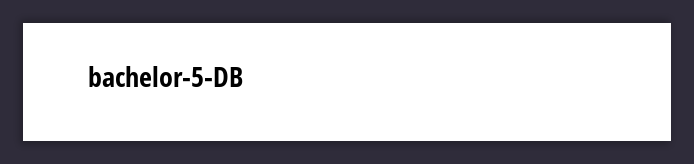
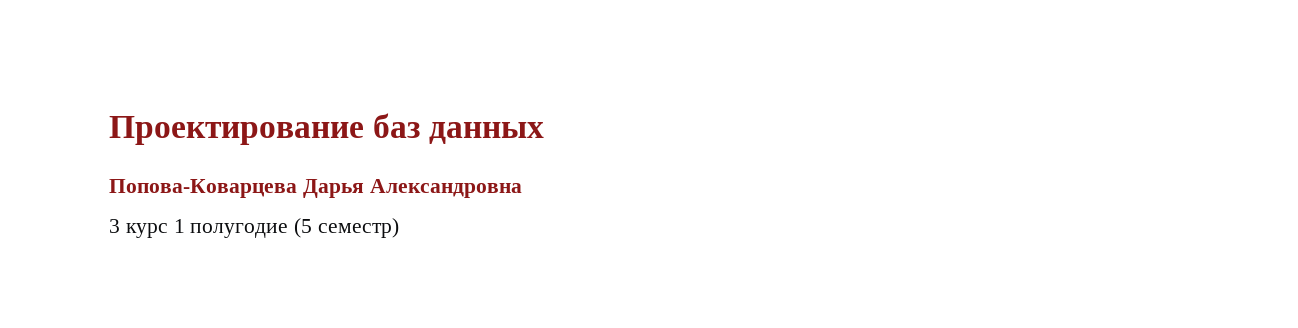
[88,66,243,87] bachelor-5-DB -> [109,113,545,145] [109,179,522,198] [109,218,400,238] Проектирование баз данных // Попова-Коварцева Дарья Александровна // 3 курс 1 полугодие (5 семестр)

